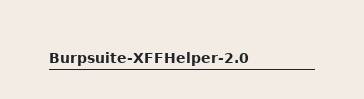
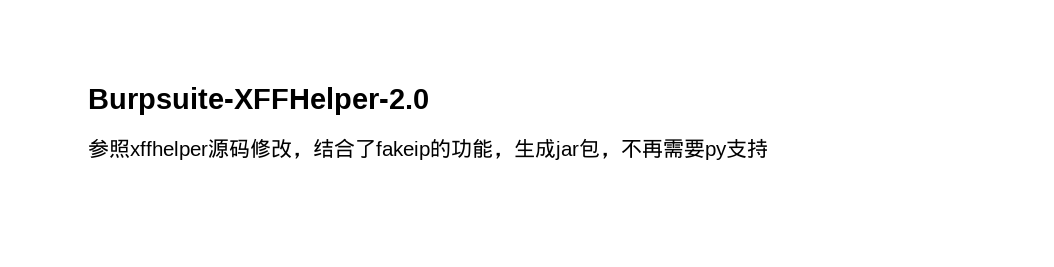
(249, 59) none -> [88,138,768,160] // 参照xffhelper源码修改，结合了fakeip的功能，生成jar包，不再需要py支持

